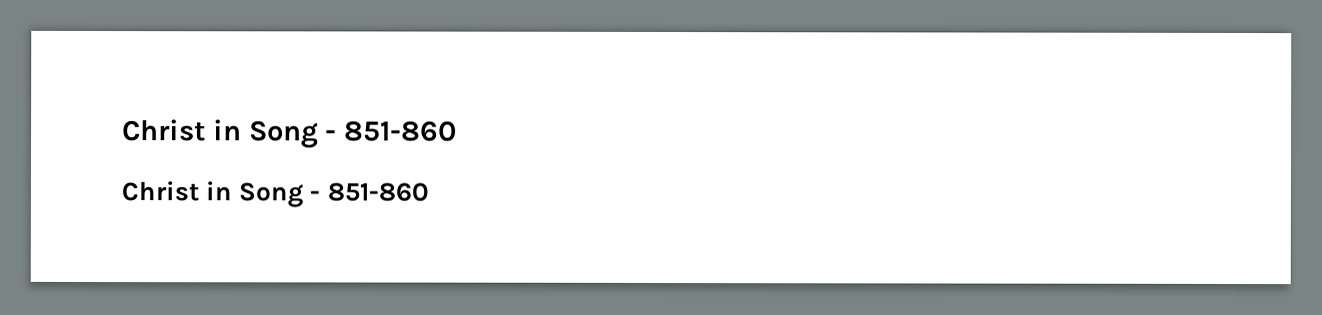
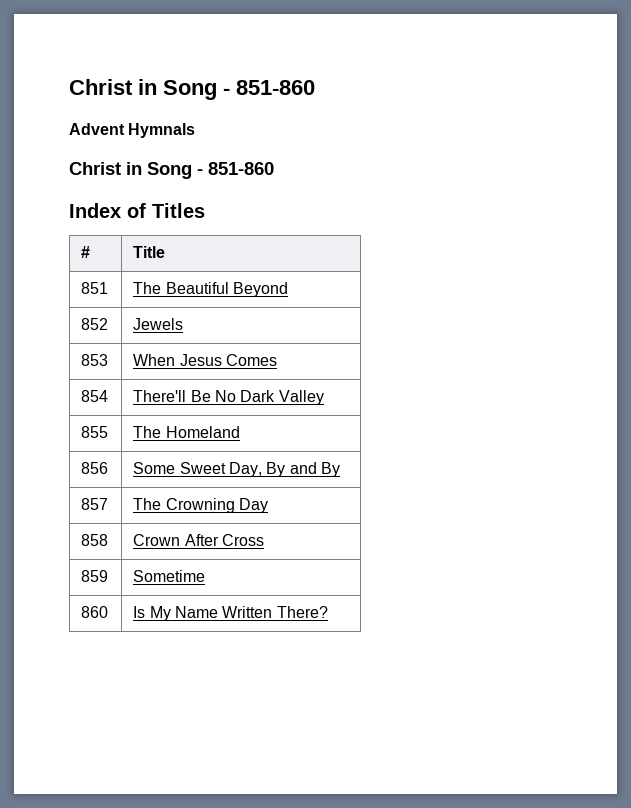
[122,119,458,149] [121,181,429,208] Christ in Song - 851-860 // Christ in Song - 851-860 -> [69,79,315,100] [69,123,196,138] [69,162,274,179] [69,203,205,218] [81,246,91,258] [133,246,166,258] [81,282,109,294] [133,282,289,297] [81,318,109,330] [133,318,184,330] [81,354,109,366] [133,354,278,366] [81,390,109,402] [133,390,324,405] [81,426,109,438] [133,426,240,438] [81,462,109,474] [133,462,341,477] [81,498,109,510] [133,498,269,513] [81,534,109,546] [133,534,265,546] [81,570,109,582] [133,570,206,582] [81,606,109,618] [133,606,328,621] Christ in Song - 851-860 // Advent Hymnals // Christ in Song - 851-860 // Index of Titles // # | Title // 851 | The Beautiful Beyond // 852 | Jewels // 853 | When Jesus Comes // 854 | There'll Be No Dark Valley // 855 | The Homeland // 856 | Some Sweet Day, By and By // 857 | The Crowning Day // 858 | Crown After Cross // 859 | Sometime // 860 | Is My Name Written There?

